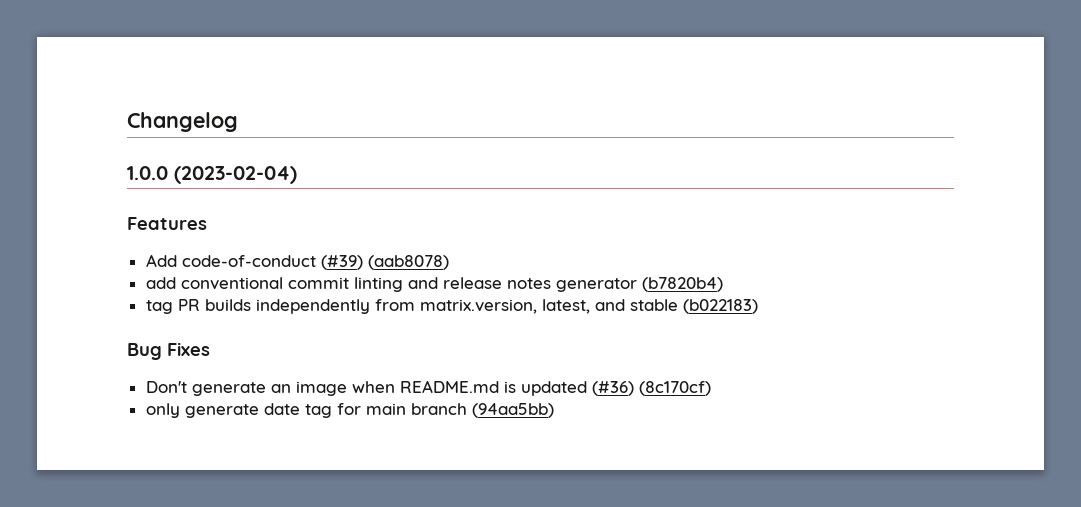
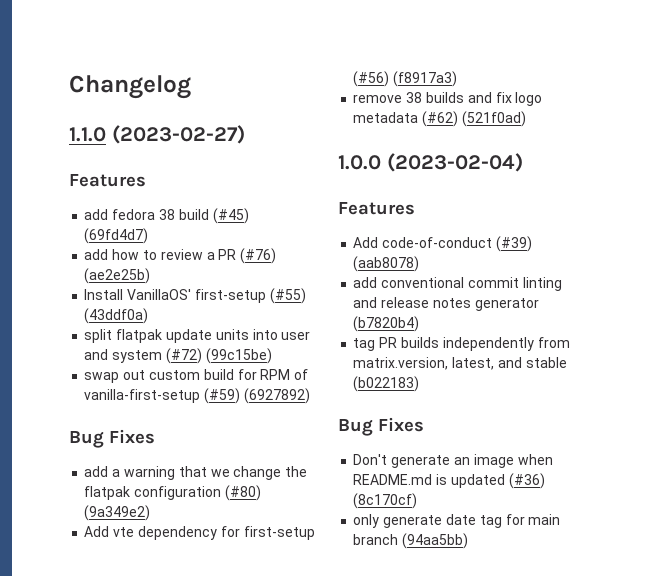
(238, 122) none -> [69,125,245,144] [69,174,146,187] [84,208,249,224] [84,228,149,244] [84,248,277,264] [84,268,151,284] [84,288,306,304] [84,308,149,324] [84,329,311,343] [84,348,272,364] [84,369,309,383] [84,388,310,404] [69,429,155,448] [84,466,308,480] [84,485,261,501] [84,505,151,521] [84,526,315,540] [353,71,458,87] [353,92,543,106] [353,111,526,127] // 1.1.0 (2023-02-27) // Features // add fedora 38 build (#45) (69fd4d7) // add how to review a PR (#76) (ae2e25b) // Install VanillaOS' first-setup (#55) (43ddf0a) // split flatpak update units into user and system (#72) (99c15be) // swap out custom build for RPM of vanilla-first-setup (#59) (6927892) // Bug Fixes // add a warning that we change the flatpak configuration (#80) (9a349e2) // Add vte dependency for first-setup (#56) (f8917a3) // remove 38 builds and fix logo metadata (#62) (521f0ad)

